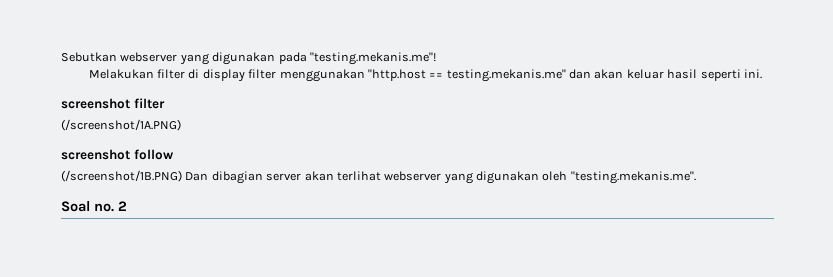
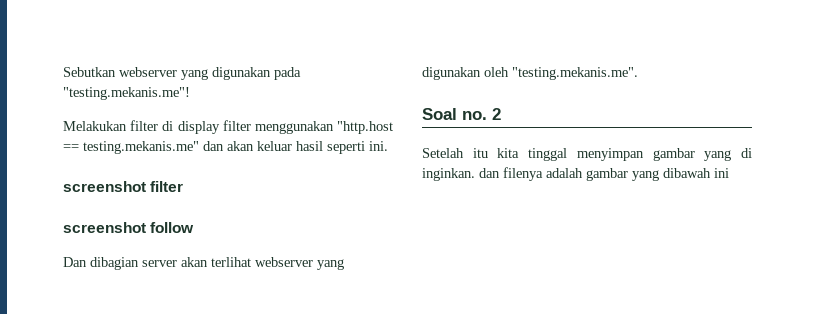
[61,119,181,131] // (/screenshot/1A.PNG) -> (184, 186) none
[61,170,182,182] (/screenshot/1B.PNG) -> (195, 227) none
(127, 206) none -> [422,148,752,161] [422,167,729,181] // Setelah itu kita tinggal menyimpan gambar yang di inginkan. dan filenya adalah gambar yang dibawah ini

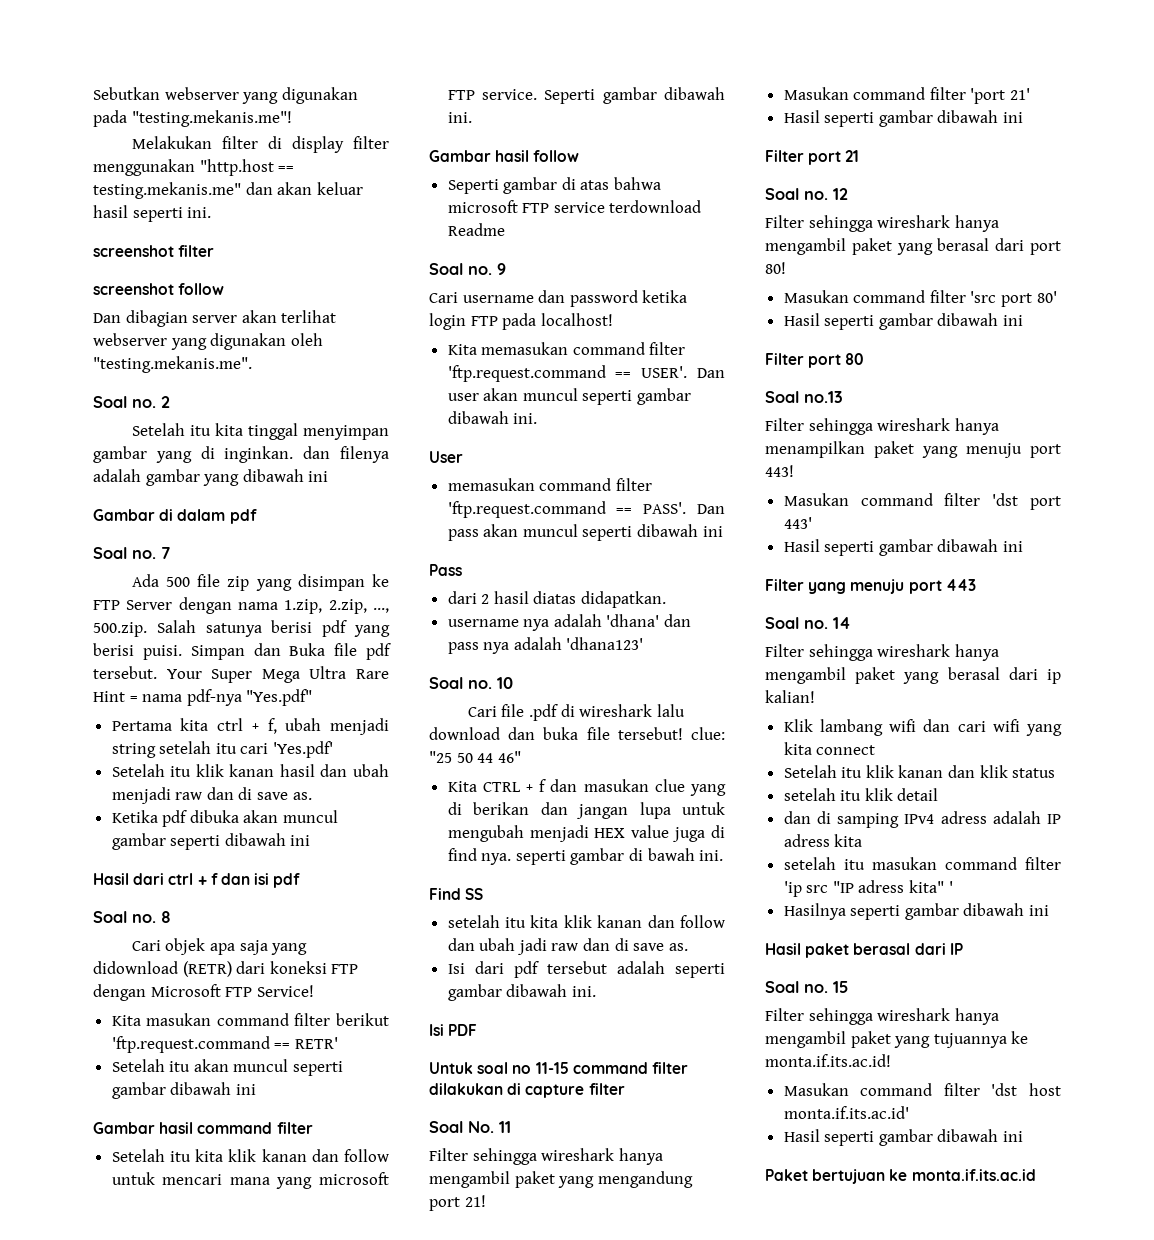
(729, 173) none -> [93,509,257,524] [93,547,170,559] [131,574,389,591] [93,597,389,614] [93,620,391,637] [93,643,391,660] [93,666,389,683] [93,689,313,706] [111,718,389,735] [111,741,334,758] [111,764,390,777] [111,787,312,804] [111,810,339,827] [111,833,311,850] [93,873,301,888] [93,911,171,923] [131,938,308,955] [93,961,359,977] [93,984,314,1001] [111,1013,389,1026] [111,1036,338,1053] [111,1059,344,1076] [111,1082,256,1099] [93,1122,313,1134] [111,1149,389,1162] [111,1172,389,1189] [447,87,725,104] [447,112,472,123] [429,150,580,162] [447,177,662,194] [447,200,702,213] [447,223,505,236] [429,263,506,275] [429,290,688,307] [429,313,613,330] [447,342,686,355] [447,365,725,382] [447,388,692,405] [447,411,538,424] [429,451,463,463] [447,478,652,491] [447,501,725,518] [447,524,723,541] [429,564,462,576] [447,591,667,608] [447,614,692,631] [447,637,644,654] [429,677,513,689] [467,704,685,721] [429,727,725,740] [429,751,521,763] [447,779,726,796] [447,802,725,819] [447,825,725,842] [447,848,724,865] [429,888,484,900] [447,915,725,928] [447,938,688,955] [447,961,725,978] [447,984,596,1001] [429,1024,478,1036] [429,1062,688,1074] [429,1083,625,1098] [429,1121,511,1133] [429,1148,663,1165] [429,1171,693,1188] [429,1195,486,1211] [783,87,1031,104] [783,110,1024,127] [765,150,860,165] [765,188,848,200] [765,215,999,232] [765,238,1061,255] [765,262,786,274] [783,290,1057,307] [783,313,1024,330] [765,353,865,368] [765,391,843,403] [765,418,999,435] [765,441,1061,458] [765,465,794,477] [783,493,1061,510] [783,517,812,529] [783,539,1024,556] [765,579,976,594] [765,617,851,629] [765,644,999,661] [765,667,1061,684] [765,690,815,703] [783,719,1062,736] [783,742,876,755] [783,765,1056,778] [783,788,939,801] [783,811,1061,828] [783,834,863,847] [783,857,1061,870] [783,880,953,897] [783,903,1050,920] [765,943,963,958] [765,981,849,993] [765,1008,999,1025] [765,1031,1029,1048] [765,1054,891,1067] [783,1083,1061,1096] [783,1106,909,1119] [783,1129,1024,1146] [765,1169,1036,1184] // Gambar di dalam pdf // Soal no. 7 // Ada 500 file zip yang disimpan ke FTP Server dengan nama 1.zip, 2.zip, ..., 500.zip. Salah satunya berisi pdf yang berisi puisi. Simpan dan Buka file pdf tersebut. Your Super Mega Ultra Rare Hint = nama pdf-nya "Yes.pdf" // Pertama kita ctrl + f, ubah menjadi string setelah itu cari 'Yes.pdf' // Setelah itu klik kanan hasil dan ubah menjadi raw dan di save as. // Ketika pdf dibuka akan muncul gambar seperti dibawah ini // Hasil dari ctrl + f dan isi pdf // Soal no. 8 // Cari objek apa saja yang didownload (RETR) dari koneksi FTP dengan Microsoft FTP Service! // Kita masukan command filter berikut 'ftp.request.command == RETR' // Setelah itu akan muncul seperti gambar dibawah ini // Gambar hasil command filter // Setelah itu kita klik kanan dan follow untuk mencari mana yang microsoft FTP service. Seperti gambar dibawah ini. // Gambar hasil follow // Seperti gambar di atas bahwa microsoft FTP service terdownload Readme // Soal no. 9 // Cari username dan password ketika login FTP pada localhost! // Kita memasukan command filter 'ftp.request.command == USER'. Dan user akan muncul seperti gambar dibawah ini. // User // memasukan command filter 'ftp.request.command == PASS'. Dan pass akan muncul seperti dibawah ini // Pass // dari 2 hasil diatas didapatkan. // username nya adalah 'dhana' dan pass nya adalah 'dhana123' // Soal no. 10 // Cari file .pdf di wireshark lalu download dan buka file tersebut! clue: "25 50 44 46" // Kita CTRL + f dan masukan clue yang di berikan dan jangan lupa untuk mengubah menjadi HEX value juga di find nya. seperti gambar di bawah ini. // Find SS // setelah itu kita klik kanan dan follow dan ubah jadi raw dan di save as. // Isi dari pdf tersebut adalah seperti gambar dibawah ini. // Isi PDF // Untuk soal no 11-15 command filter dilakukan di capture filter // Soal No. 11 // Filter sehingga wireshark hanya mengambil paket yang mengandung port 21! // Masukan command filter 'port 21' // Hasil seperti gambar dibawah ini // Filter port 21 // Soal no. 12 // Filter sehingga wireshark hanya mengambil paket yang berasal dari port 80! // Masukan command filter 'src port 80' // Hasil seperti gambar dibawah ini // Filter port 80 // Soal no.13 // Filter sehingga wireshark hanya menampilkan paket yang menuju port 443! // Masukan command filter 'dst port 443' // Hasil seperti gambar dibawah ini // Filter yang menuju port 443 // Soal no. 14 // Filter sehingga wireshark hanya mengambil paket yang berasal dari ip kalian! // Klik lambang wifi dan cari wifi yang kita connect // Setelah itu klik kanan dan klik status // setelah itu klik detail // dan di samping IPv4 adress adalah IP adress kita // setelah itu masukan command filter 'ip src "IP adress kita" ' // Hasilnya seperti gambar dibawah ini // Hasil paket berasal dari IP // Soal no. 15 // Filter sehingga wireshark hanya mengambil paket yang tujuannya ke monta.if.its.ac.id! // Masukan command filter 'dst host monta.if.its.ac.id' // Hasil seperti gambar dibawah ini // Paket bertujuan ke monta.if.its.ac.id

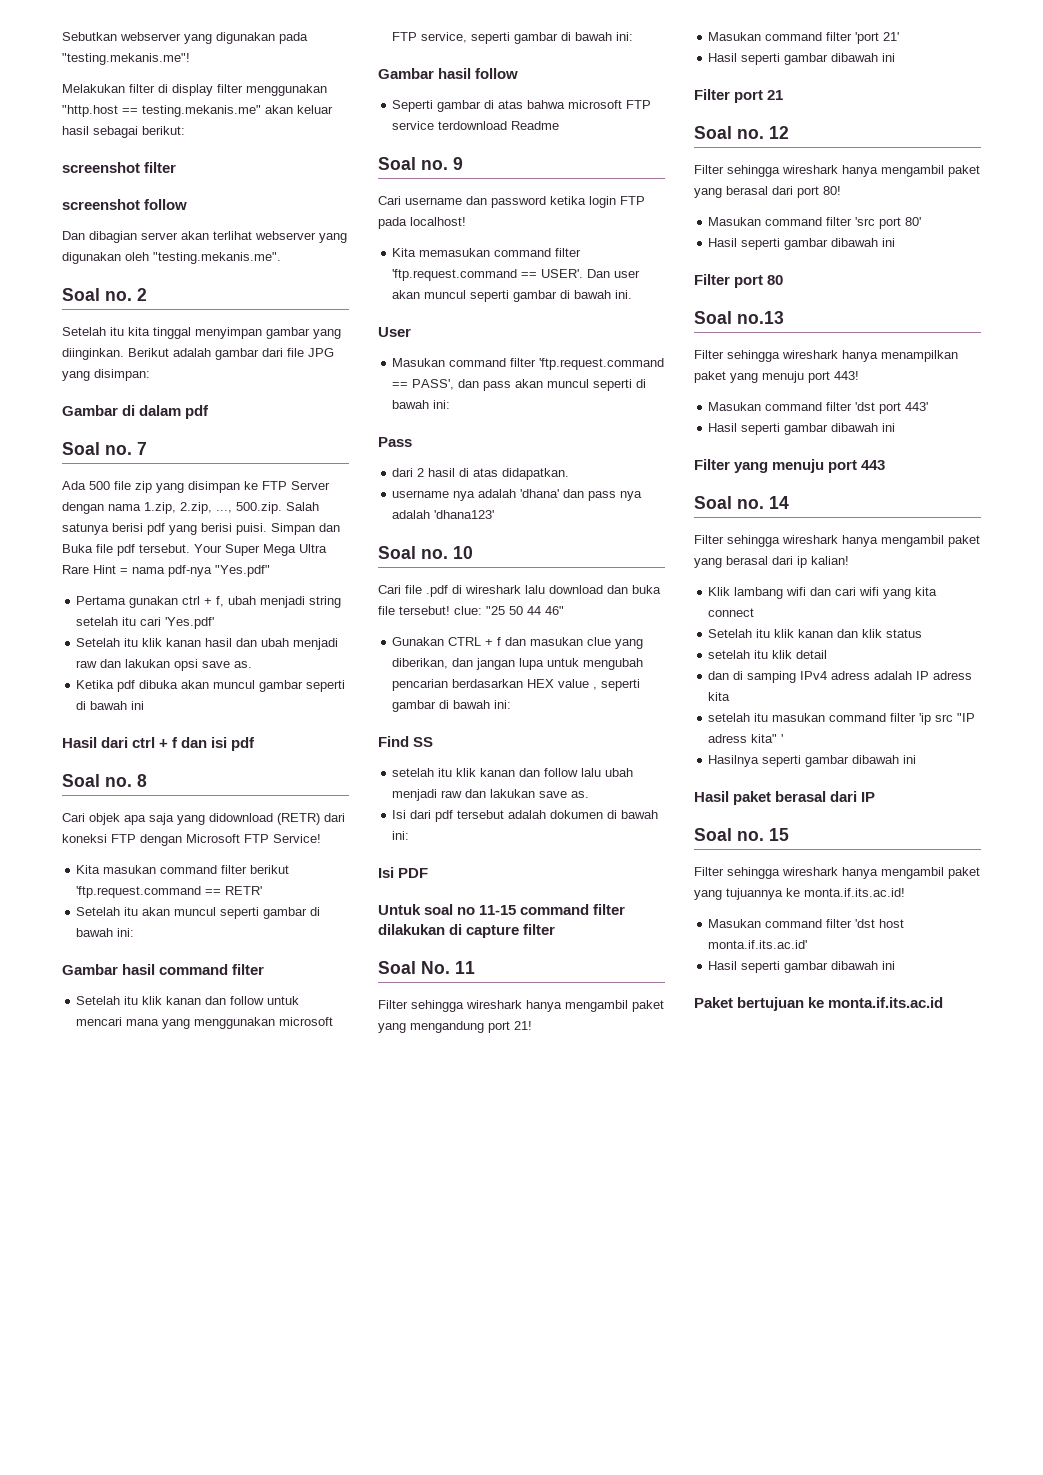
[245,182,273,195] dan -> (261, 111) none
[132,207,212,222] seperti ini. -> [93,126,185,138] sebagai berikut:
[200,446,389,463] [93,469,329,486] di inginkan. dan filenya adalah gambar yang dibawah ini -> [62,348,334,360] [62,369,150,381] diinginkan. Berikut adalah gambar dari file JPG yang disimpan:
[180,718,209,731] kita -> [129,596,179,608] gunakan
[238,787,253,800] di -> [125,659,199,671] lakukan opsi
[224,833,286,846] dibawah -> [76,701,128,710] di bawah
[170,1082,256,1095] dibawah ini -> [310,907,321,916] [76,928,135,937] di bawah ini:
[195,1149,224,1162] kita -> (139, 1000) none
[319,1172,389,1185] [447,87,725,104] [447,112,472,123] microsoft FTP service. Seperti gambar dibawah ini. -> [194,1017,334,1029] [392,32,634,44] menggunakan microsoft FTP service, seperti gambar di bawah ini:
[447,411,509,424] dibawah -> [560,290,612,299] di bawah
[447,478,652,491] [447,501,725,518] memasukan command filter 'ftp.request.command == PASS'. Dan -> [392,358,665,370] [392,379,480,390] Masukan command filter 'ftp.request.command == PASS', dan
[637,524,723,537] dibawah ini -> [636,379,647,388] [392,400,451,409] di bawah ini:
[533,591,577,604] diatas -> [459,468,499,477] di atas
[447,781,477,792] Kita -> [392,637,445,646] Gunakan
[447,802,530,815] di berikan -> [392,658,449,669] diberikan,
[529,825,725,842] [447,848,724,865] menjadi HEX value juga di find nya. seperti gambar di bawah ini. -> [392,679,641,691] [392,700,512,712] pencarian berdasarkan HEX value , seperti gambar di bawah ini:
[530,915,725,928] [447,938,629,955] kita klik kanan dan follow dan ubah jadi raw dan di -> [456,768,634,777] [392,789,536,801] klik kanan dan follow lalu ubah menjadi raw dan lakukan
[675,963,725,978] [447,984,596,1001] seperti gambar dibawah ini. -> [550,810,659,819] [392,831,410,840] dokumen di bawah ini:

